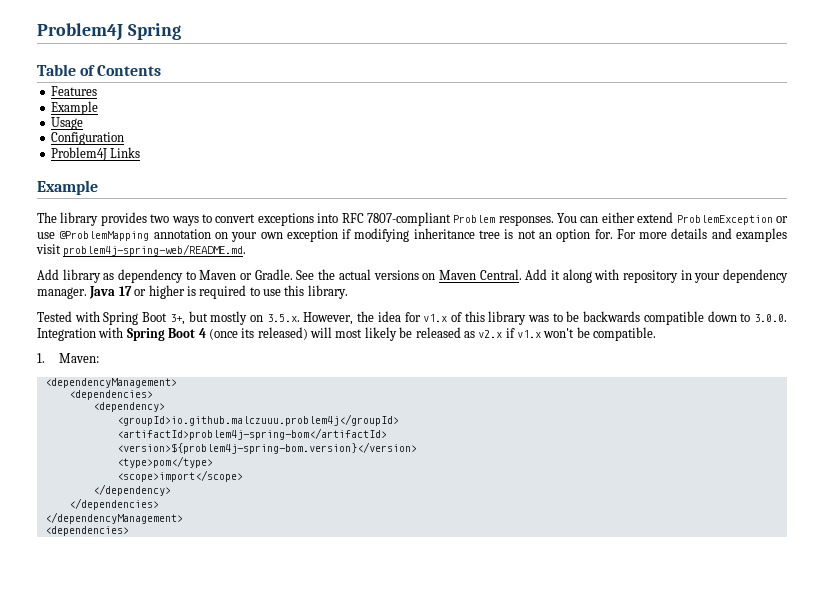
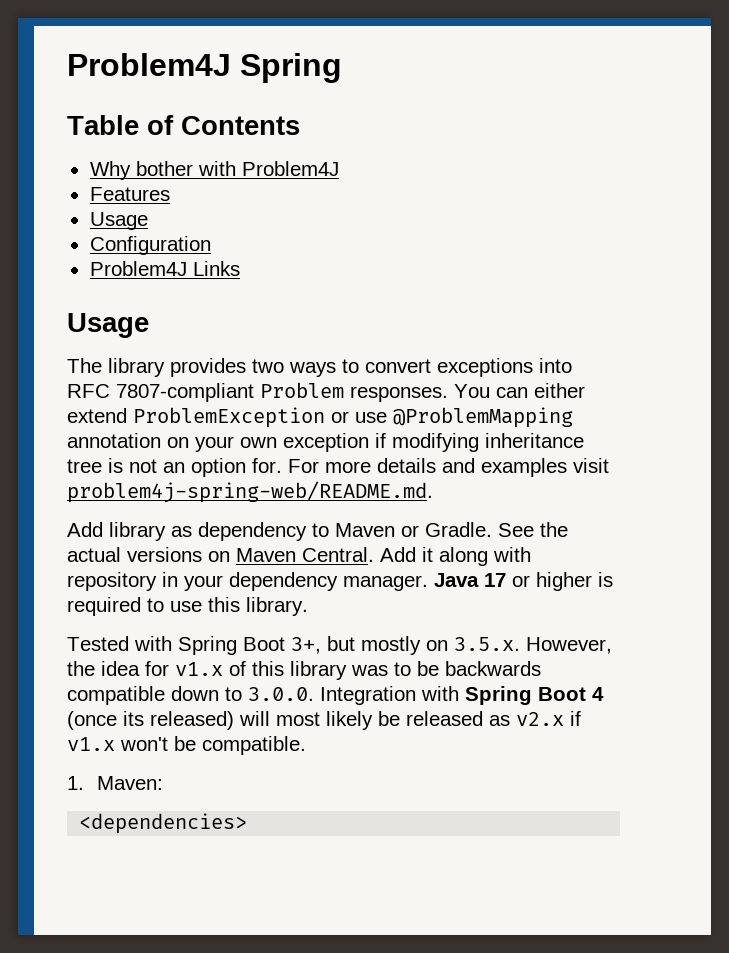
(162, 70) none -> [89,161,339,180] // Why bother with Problem4J
[50,101,98,115] // Example -> (170, 194) none
[37,180,98,195] Example -> [67,313,149,338] Usage
[44,378,177,388] [68,390,153,400] [92,402,165,412] [116,414,399,426] [116,428,387,440] [116,442,417,454] [116,456,213,468] [116,470,243,482] [92,484,171,496] [68,498,159,510] [44,512,183,524] [44,526,129,536] // <dependencyManagement> // <dependencies> // <dependency> // <groupId>io.github.malczuuu.problem4j</groupId> // <artifactId>problem4j-spring-bom</artifactId> // <version>${problem4j-spring-bom.version}</version> // <type>pom</type> // <scope>import</scope> // </dependency> // </dependencies> // </dependencyManagement> // <dependencies> -> [79,813,248,834] // <dependencies>

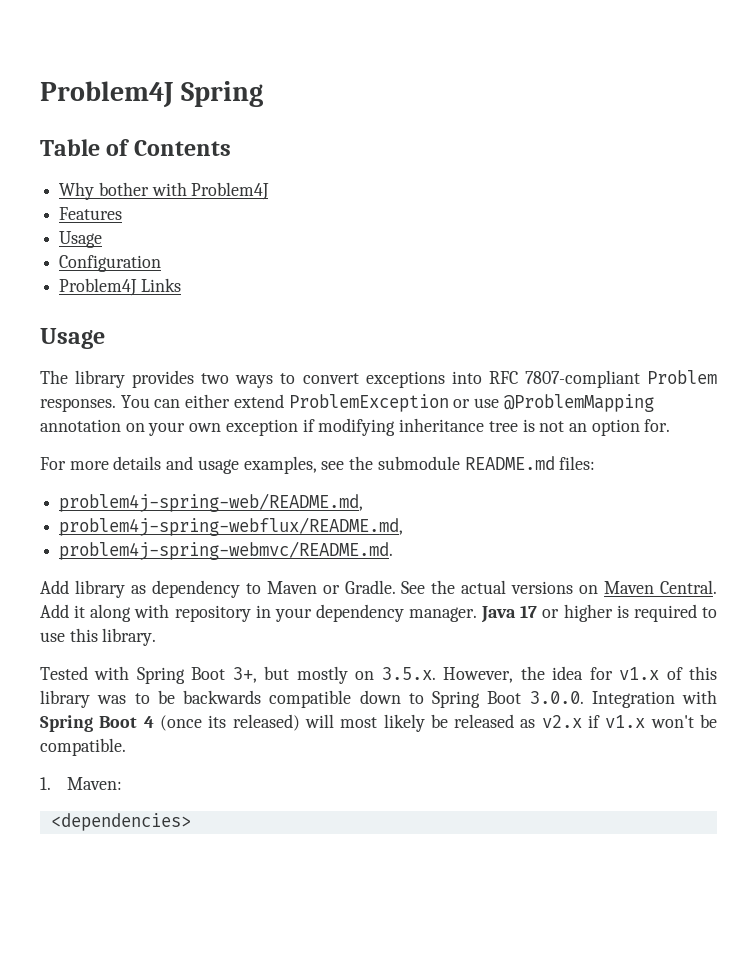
(282, 465) none -> (671, 425) //
[481,458,609,477] [67,481,433,503] examples visit problem4j-spring-web/README.md. -> [197,456,596,474] [59,493,364,512] [59,517,404,536] [59,541,394,560] usage examples, see the submodule README.md files: // problem4j-spring-web/README.md, // problem4j-spring-webflux/README.md, // problem4j-spring-webmvc/README.md.
(242, 694) none -> [432,691,522,708] Spring Boot

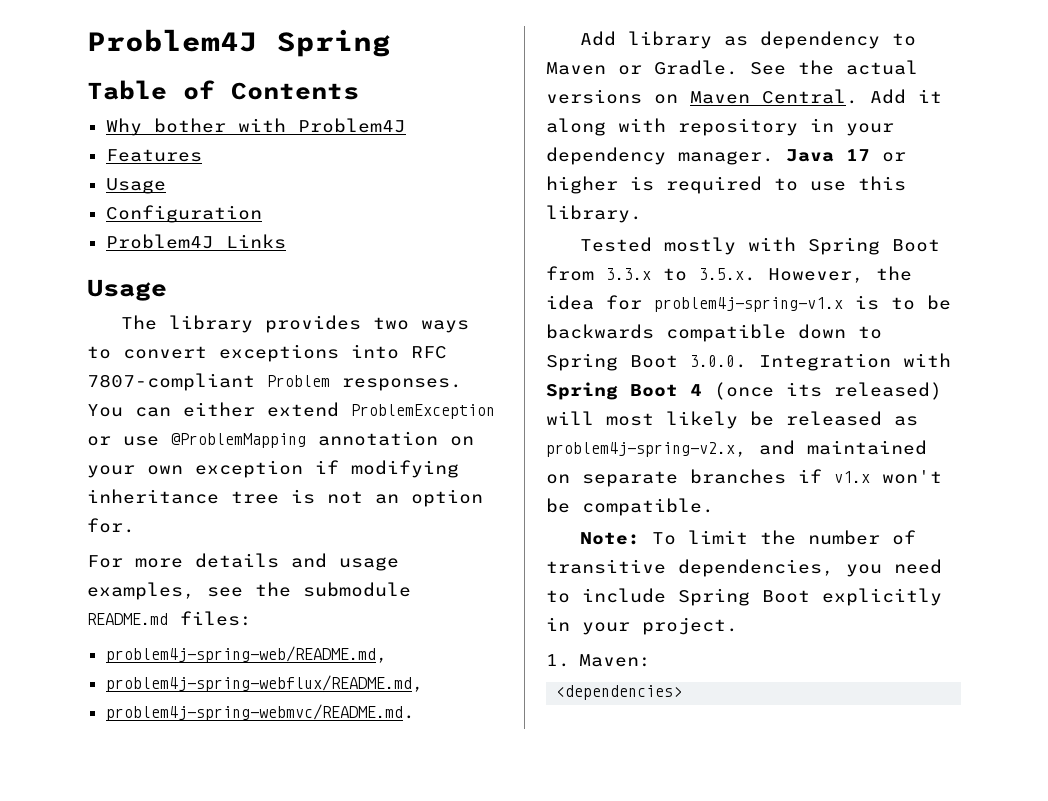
[94,666,375,684] with Spring Boot 3+, but mostly on -> [664,237,941,255] [546,266,687,281] mostly with Spring Boot from 3.3.x to
[619,666,717,680] [40,690,127,708] v1.x of this library was -> [654,295,879,312] problem4j-spring-v1.x is
[541,715,582,728] v2.x -> [546,440,927,457] [546,469,786,487] problem4j-spring-v2.x, and maintained on separate branches
(126, 747) none -> [580,530,917,545] [546,559,942,577] [546,588,942,606] [546,617,738,635] // Note: To limit the number of transitive dependencies, you need to include Spring Boot explicitly in your project.

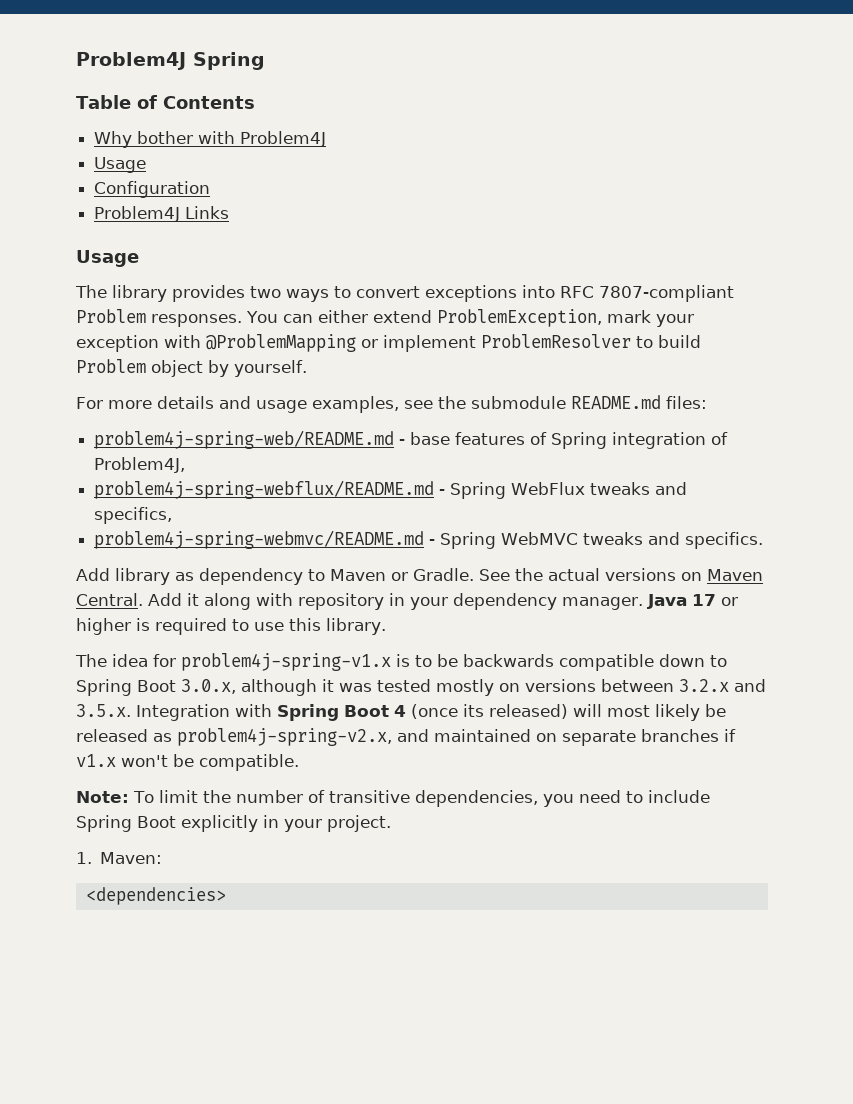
[105,149,202,162] // Features -> (327, 139) none
[351,404,495,419] [87,431,474,448] [87,460,459,478] [87,489,483,507] [87,518,135,533] ProblemException or use @ProblemMapping annotation on your own exception if modifying inheritance tree is not an option for. -> [436,309,694,327] [76,334,701,352] [76,359,307,377] ProblemException, mark your exception with @ProblemMapping or implement ProblemResolver to build Problem object by yourself.
[105,646,388,663] [105,675,424,692] [105,704,415,721] problem4j-spring-web/README.md, // problem4j-spring-webflux/README.md, // problem4j-spring-webmvc/README.md. -> [94,430,729,449] [94,457,186,473] [94,480,688,499] [94,507,173,524] [94,530,764,549] problem4j-spring-web/README.md - base features of Spring integration of Problem4J, // problem4j-spring-webflux/README.md - Spring WebFlux tweaks and specifics, // problem4j-spring-webmvc/README.md - Spring WebMVC tweaks and specifics.
[580,237,941,255] [546,266,912,283] Tested mostly with Spring Boot from 3.3.x to 3.5.x. However, the -> [75,654,107,667] The
[690,355,747,368] 3.0.0. -> [181,679,766,696] [76,704,131,717] 3.0.x, although it was tested mostly on versions between 3.2.x and 3.5.x.

